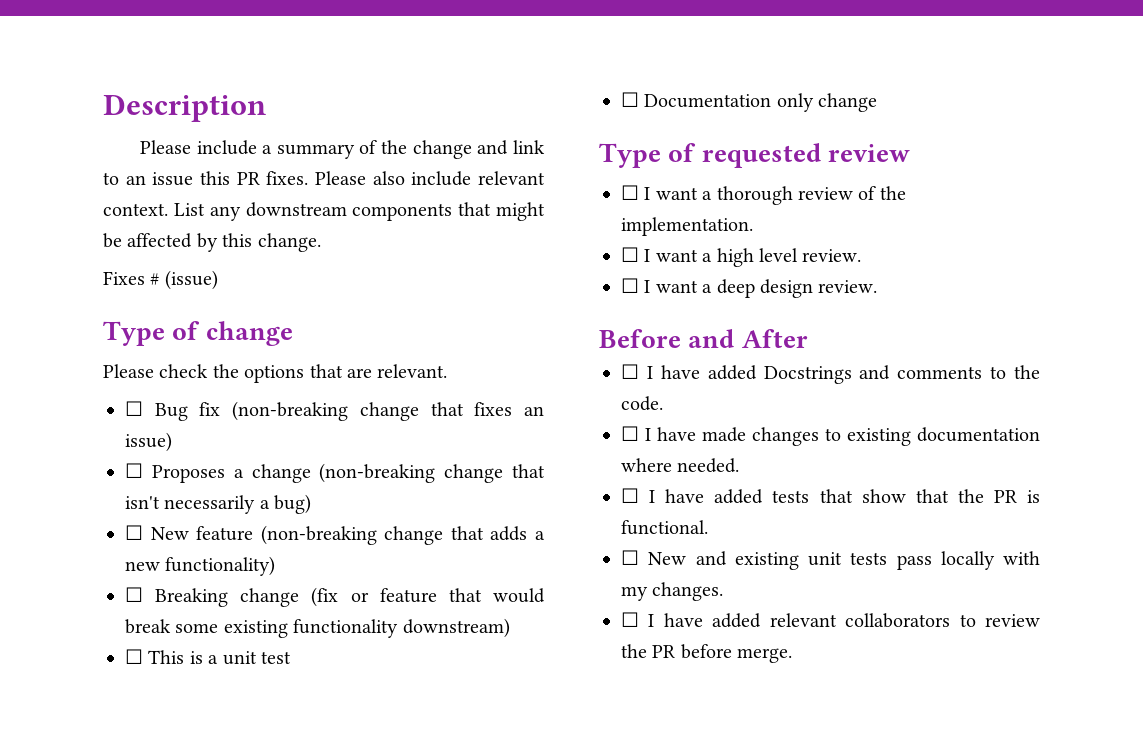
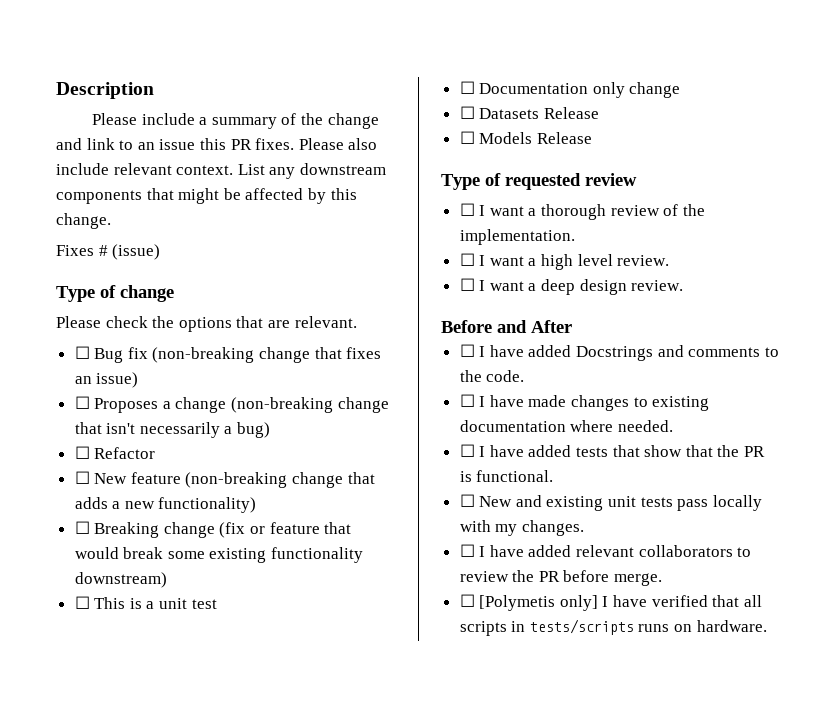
(312, 504) none -> [74,446,156,459] // ☐ Refactor
(878, 102) none -> [459,106,599,119] [459,131,592,144] // ☐ Datasets Release // ☐ Models Release
(793, 655) none -> [459,594,762,611] [459,619,767,636] // ☐ [Polymetis only] I have verified that all scripts in tests/scripts runs on hardware.

